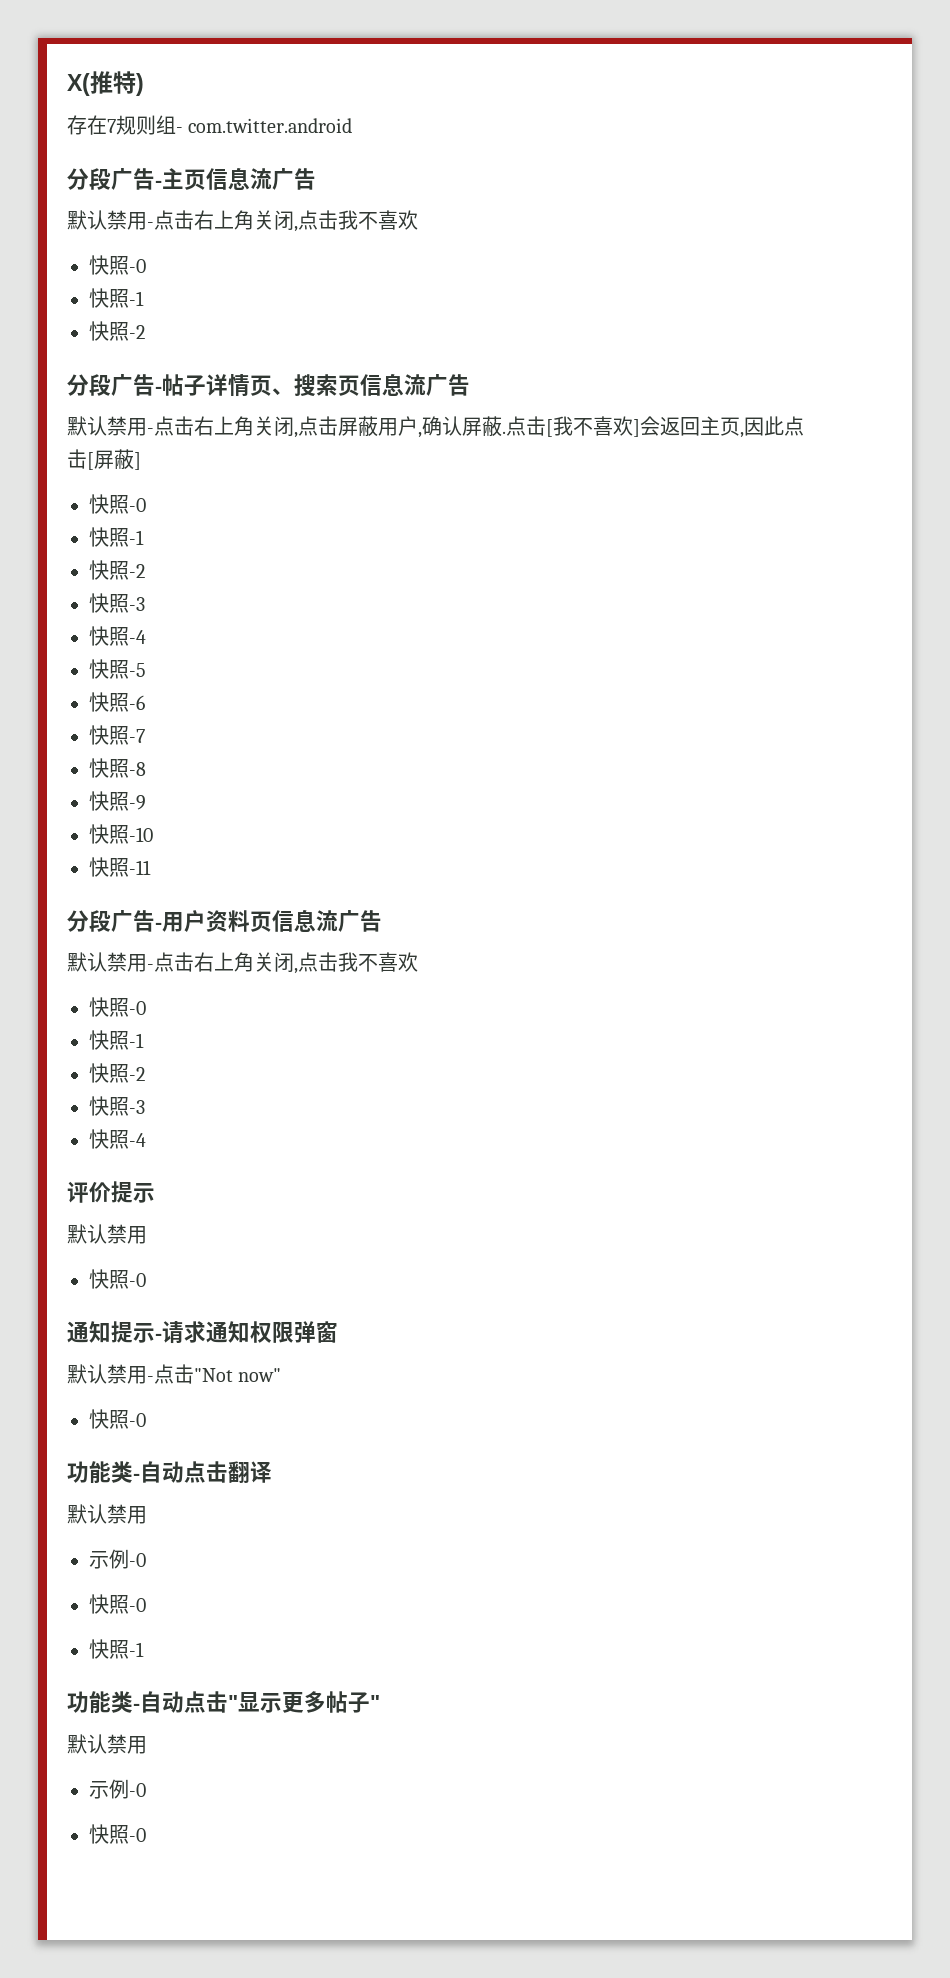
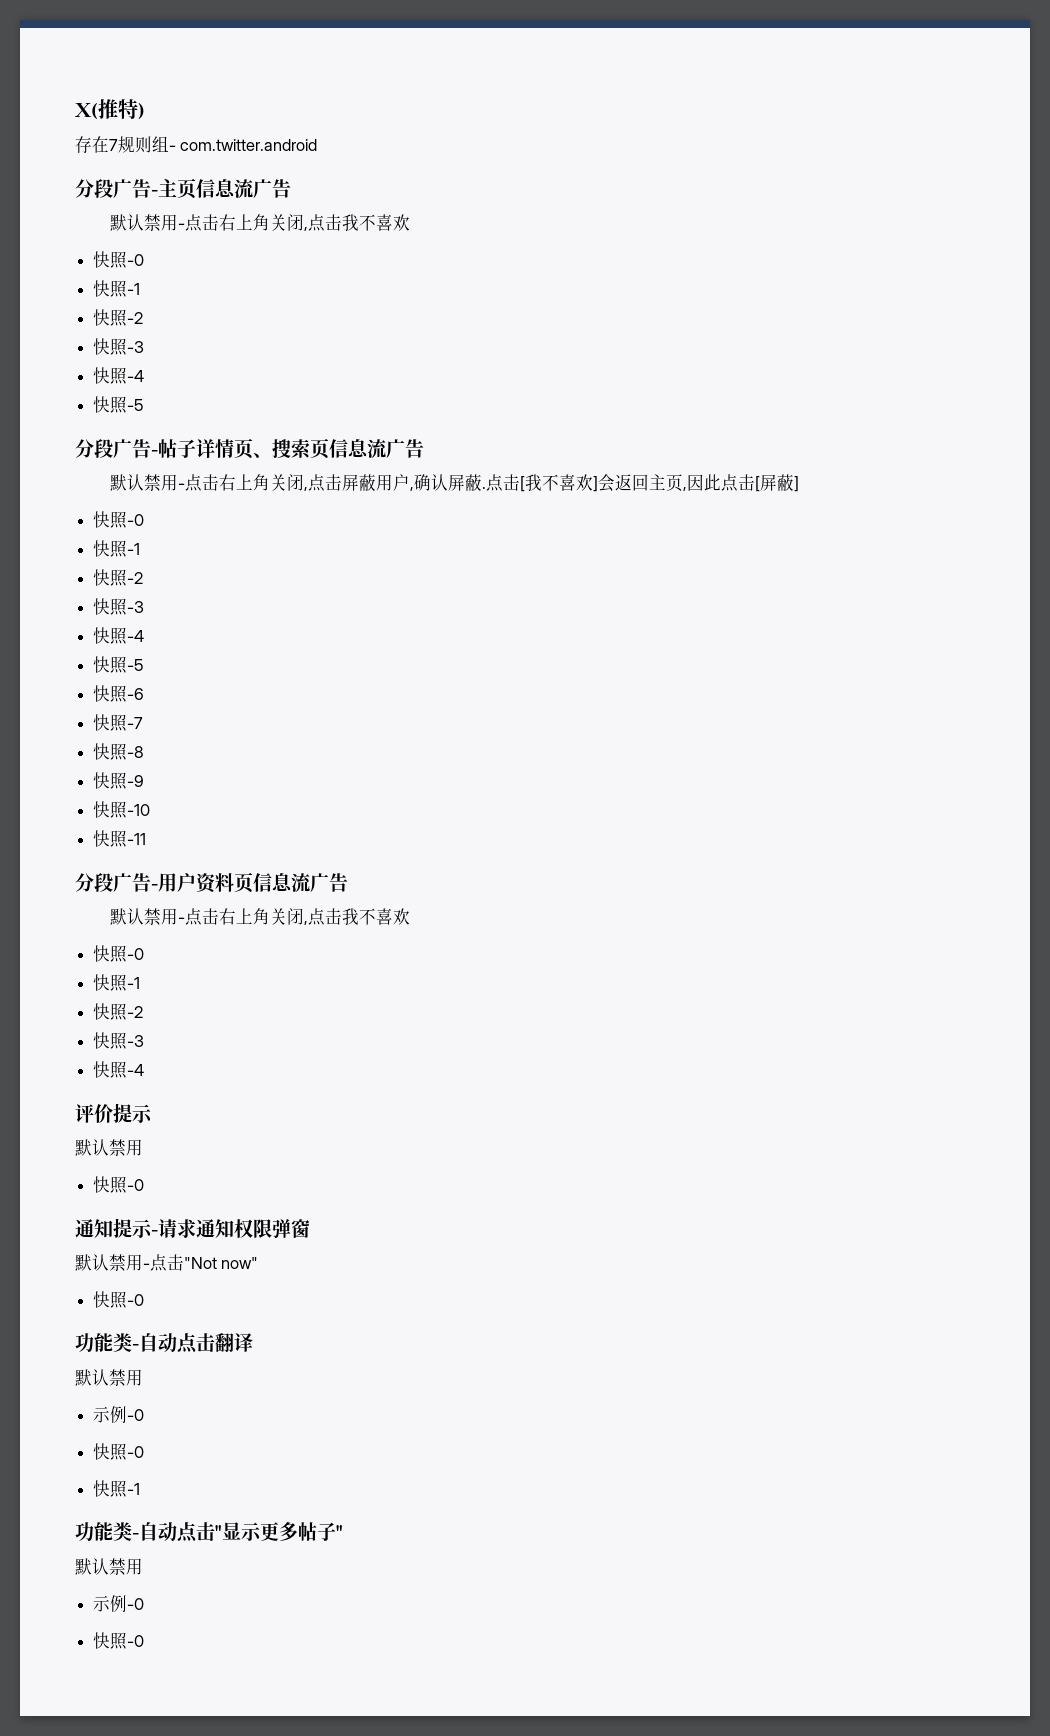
(145, 332) none -> [93,338,145,356] [93,367,145,385] [93,396,145,414] // 快照-3 // 快照-4 // 快照-5

